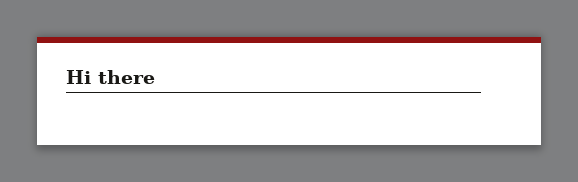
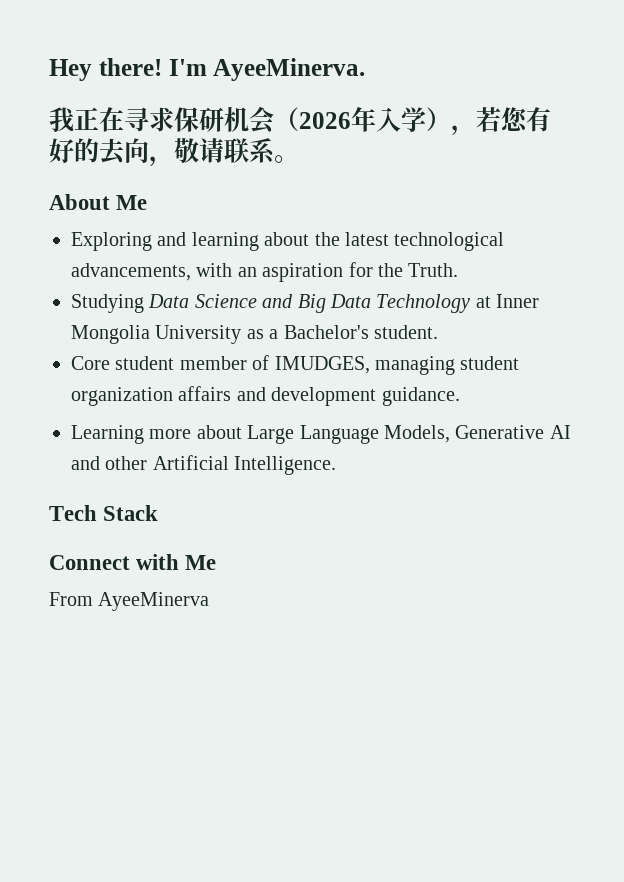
[66,70,155,84] Hi there -> [49,58,366,81] [49,106,551,136] [49,138,299,167] [49,194,148,210] [71,232,505,251] [71,262,459,282] [71,294,540,313] [71,325,438,344] [71,355,520,375] [71,386,460,406] [71,425,571,444] [71,455,337,475] [49,505,159,521] [49,554,217,570] [49,592,210,611] Hey there! I'm AyeeMinerva. // 我正在寻求保研机会（2026年入学），若您有好的去向，敬请联系。 // About Me // Exploring and learning about the latest technological advancements, with an aspiration for the Truth. // Studying Data Science and Big Data Technology at Inner Mongolia University as a Bachelor's student. // Core student member of IMUDGES, managing student organization affairs and development guidance. // Learning more about Large Language Models, Generative AI and other Artificial Intelligence. // Tech Stack // Connect with Me // From AyeeMinerva

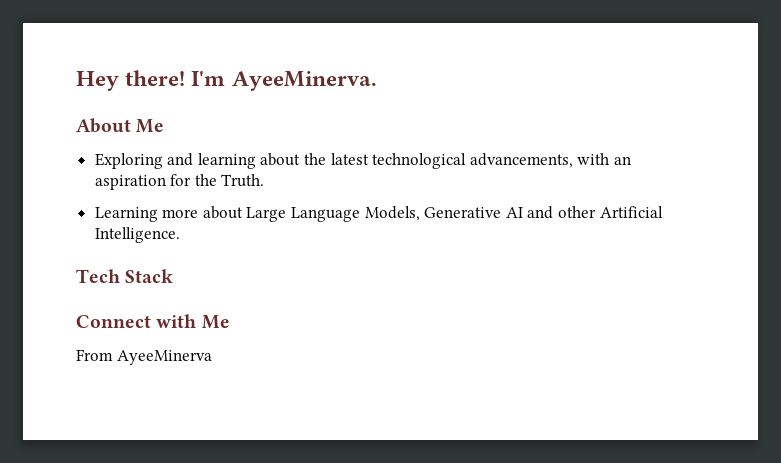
[49,106,551,136] [49,138,299,167] // 我正在寻求保研机会（2026年入学），若您有好的去向，敬请联系。 -> (377, 81) none
[71,294,540,313] [71,325,438,344] [71,355,520,375] [71,386,460,406] // Studying Data Science and Big Data Technology at Inner Mongolia University as a Bachelor's student. // Core student member of IMUDGES, managing student organization affairs and development guidance. -> (265, 180) none

